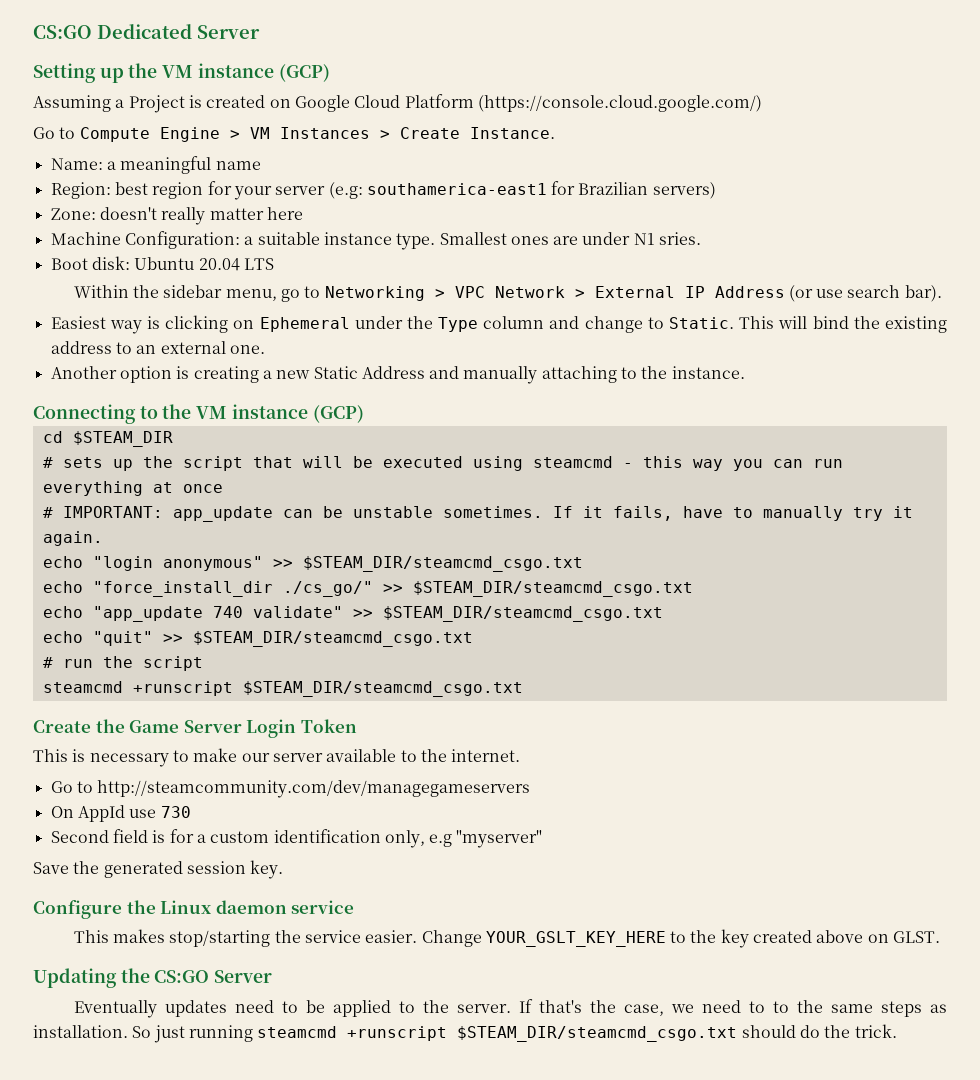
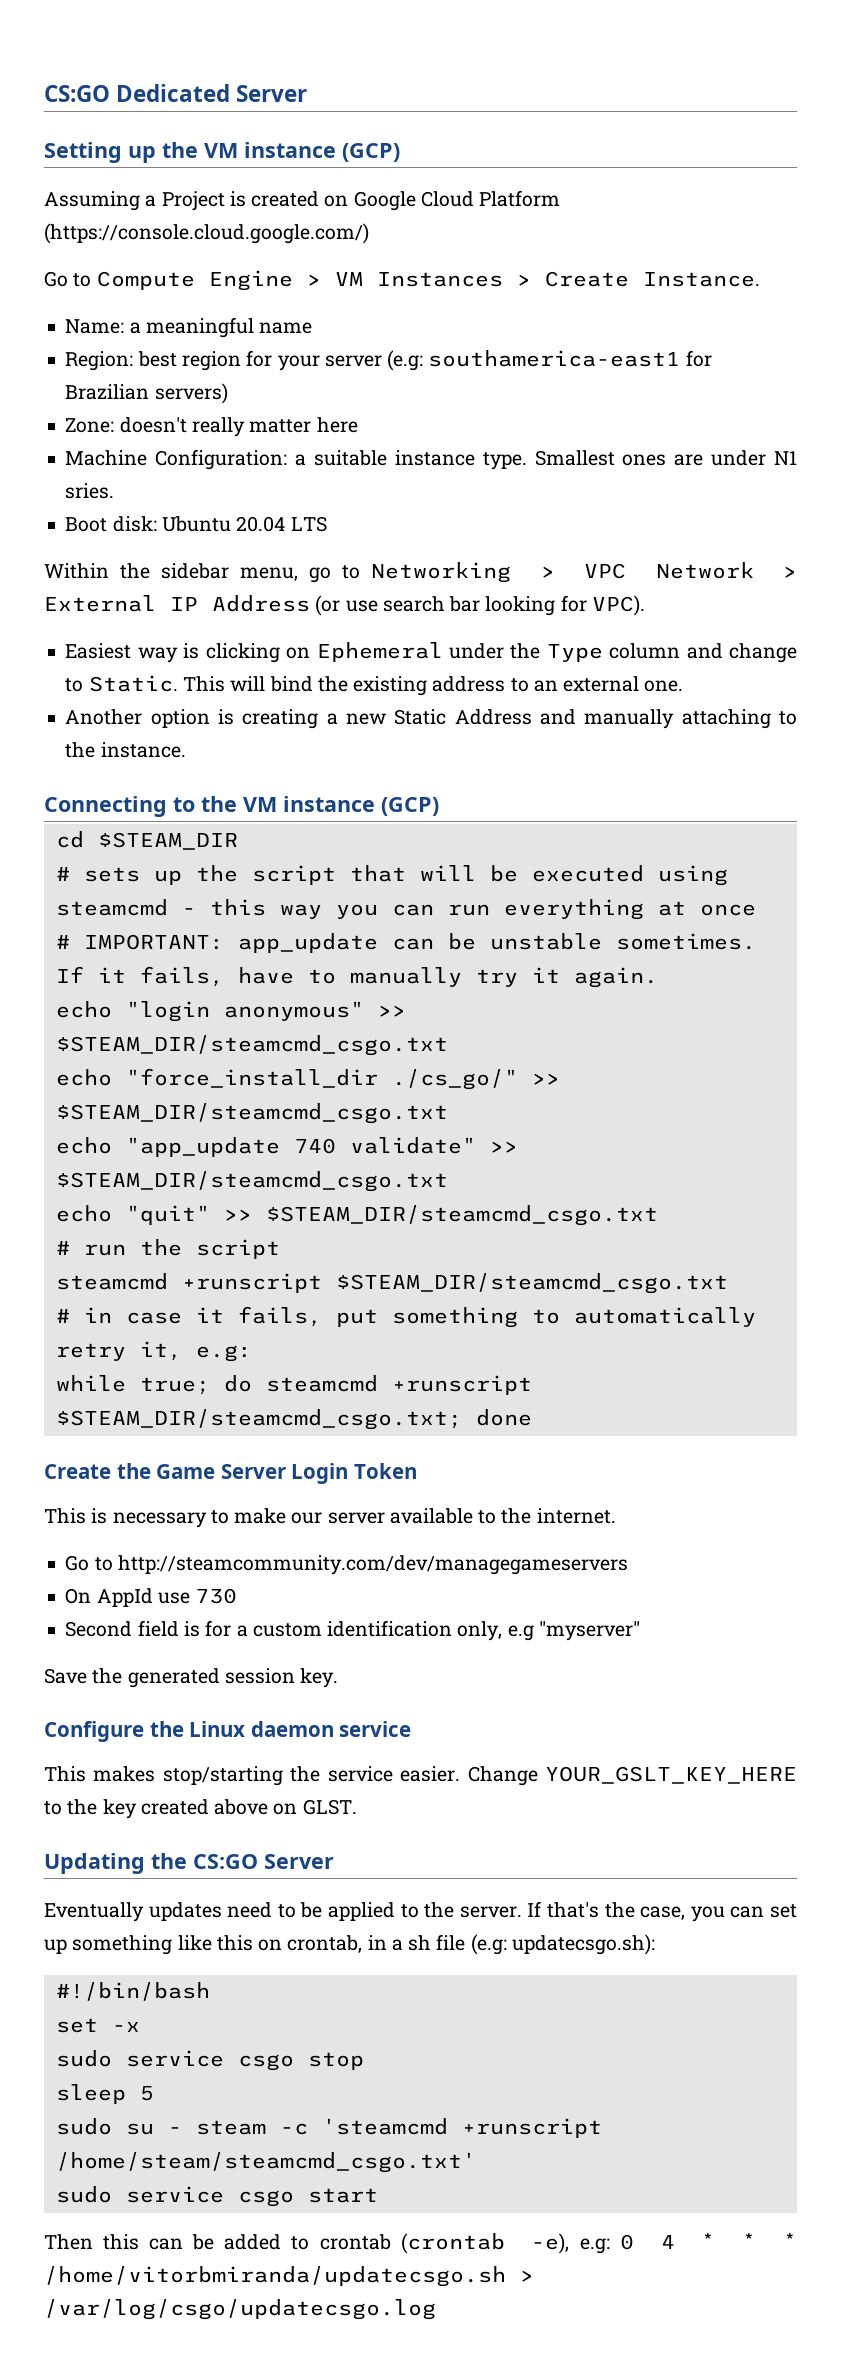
[904,285,942,302] bar). -> [449,595,645,616] bar looking for VPC).
(523, 689) none -> [55,1306,756,1328] [55,1341,252,1362] [55,1375,532,1395] [55,1409,532,1430] // # in case it fails, put something to automatically retry it, e.g: // while true; do steamcmd +runscript $STEAM_DIR/steamcmd_csgo.txt; done
[670,1000,947,1017] [33,1024,897,1043] we need to to the same steps as installation. So just running steamcmd +runscript $STEAM_DIR/steamcmd_csgo.txt should do the trick. -> [690,1904,798,1922] [44,1934,655,1955] [55,1982,210,2001] [55,2018,140,2033] [55,2050,364,2071] [55,2084,154,2104] [55,2118,602,2138] [55,2152,476,2173] [55,2186,378,2207] [44,2233,797,2254] [44,2266,534,2287] [44,2299,436,2320] you can set up something like this on crontab, in a sh file (e.g: updatecsgo.sh): // #!/bin/bash // set -x // sudo service csgo stop // sleep 5 // sudo su - steam -c 'steamcmd +runscript /home/steam/steamcmd_csgo.txt' // sudo service csgo start // Then this can be added to crontab (crontab -e), e.g: 0 4 * * * /home/vitorbmiranda/updatecsgo.sh > /var/log/csgo/updatecsgo.log

